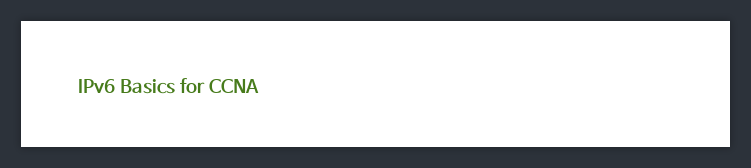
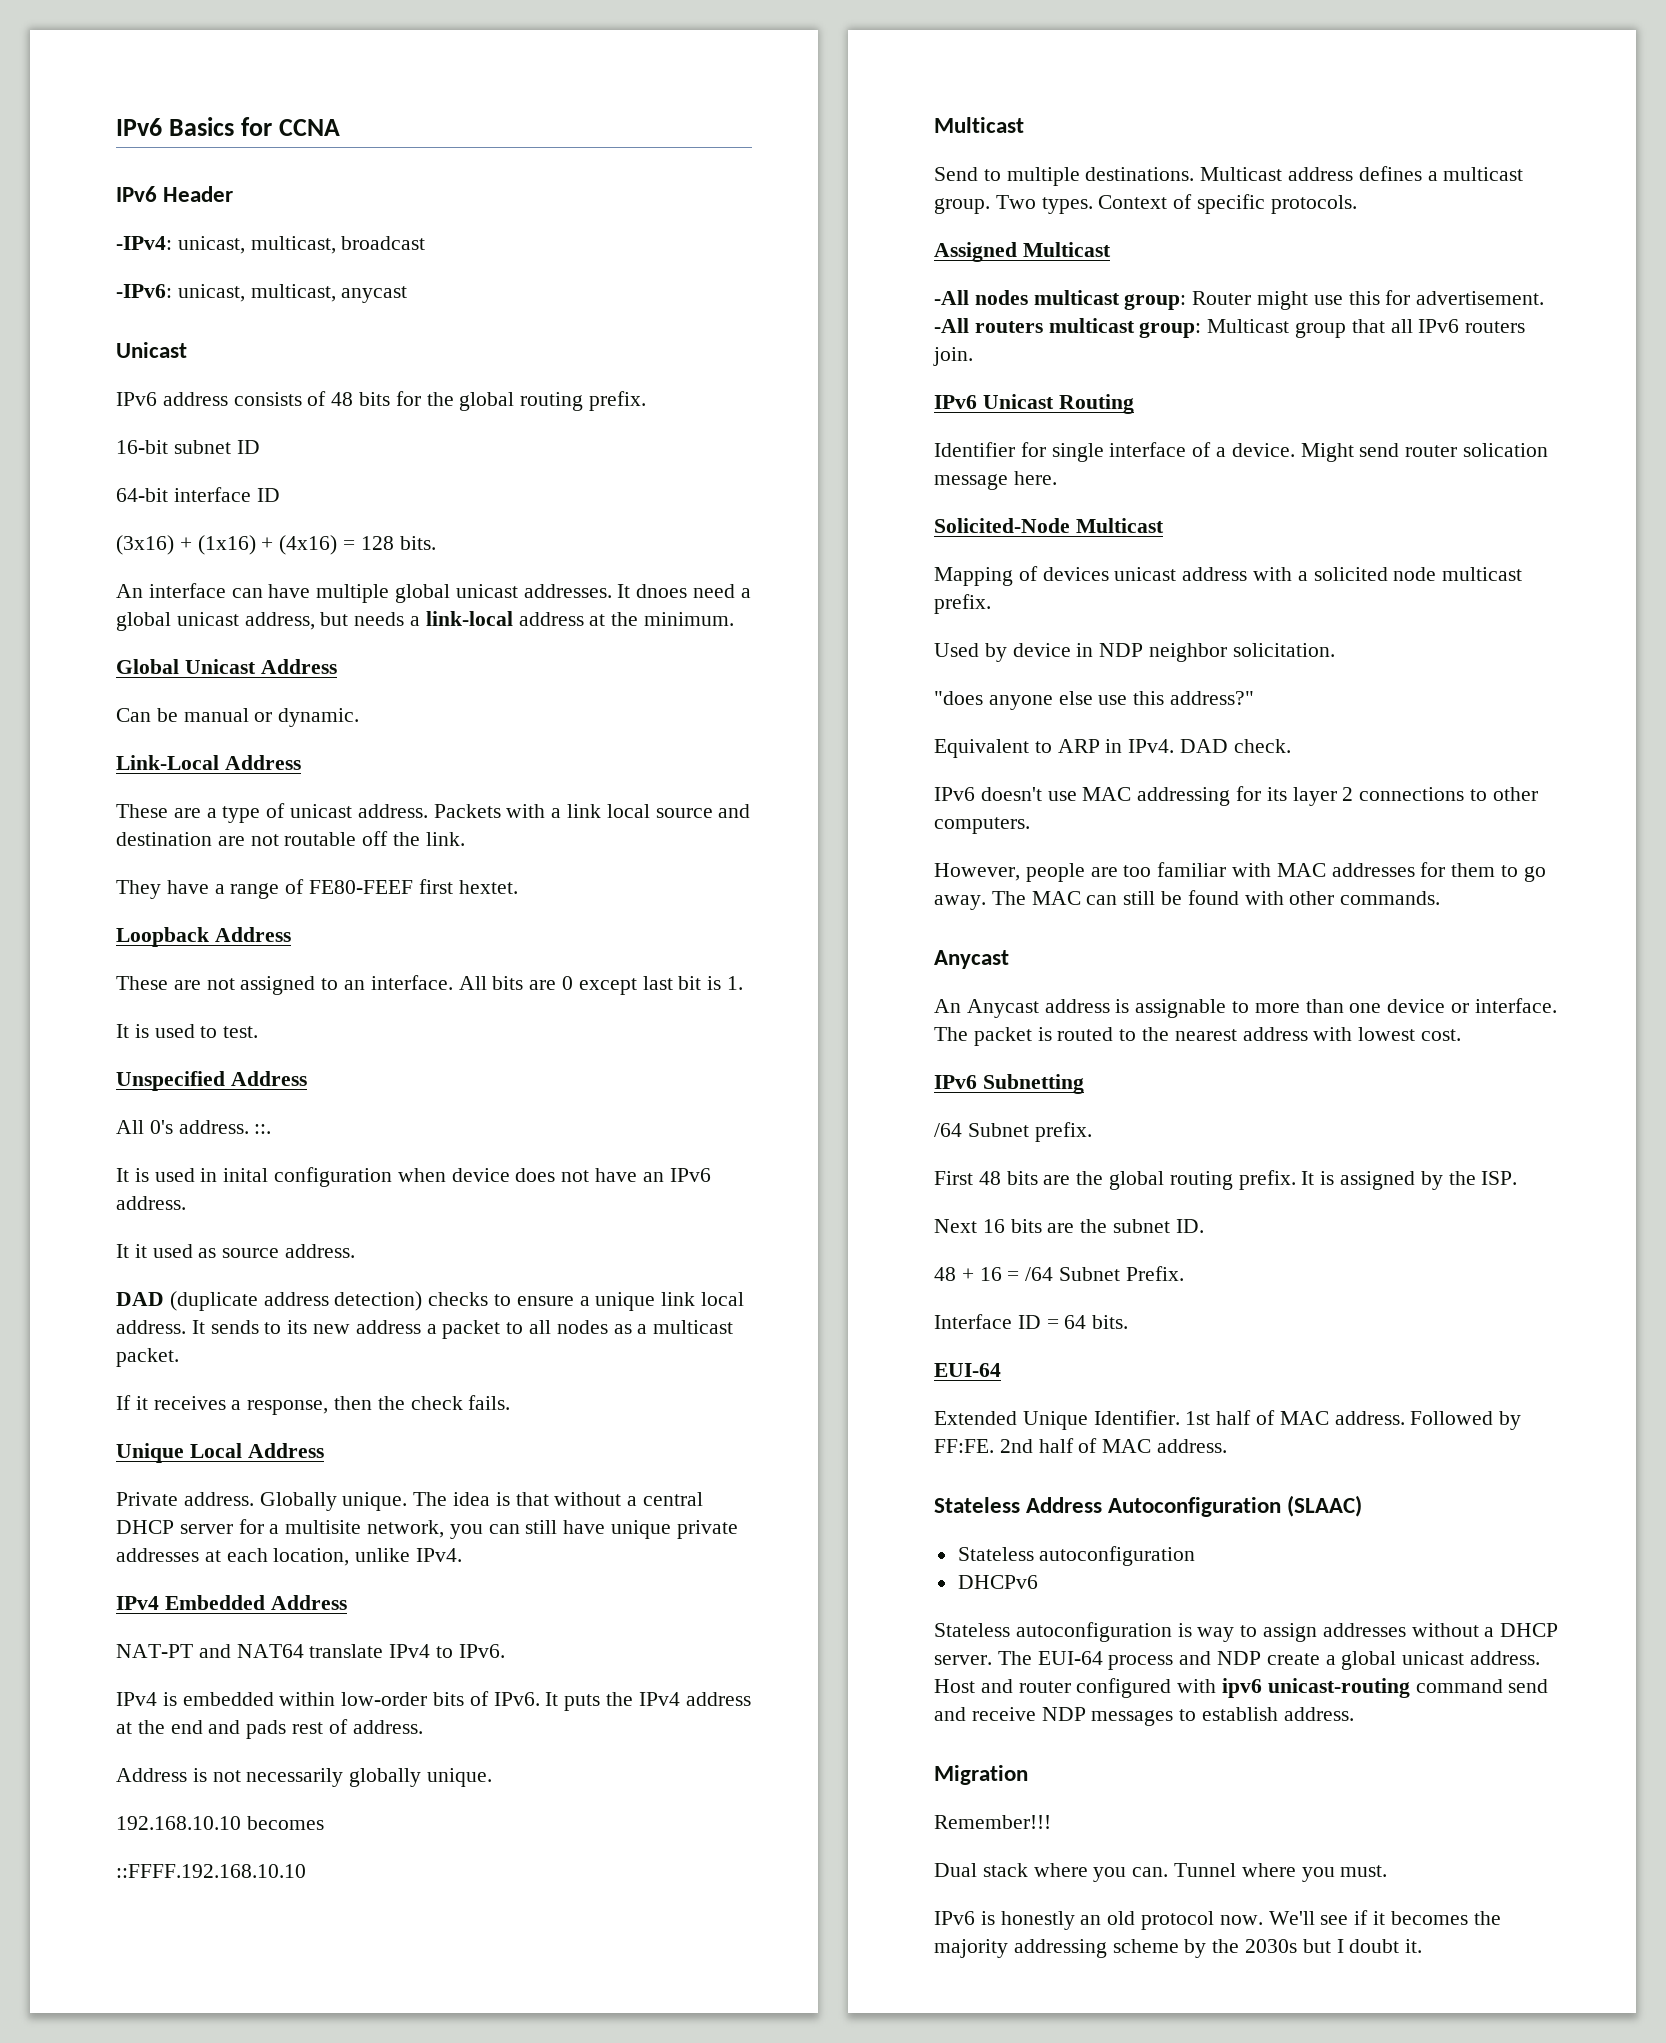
(259, 86) none -> [116,186,234,202] [116,236,426,254] [116,284,408,303] [116,342,187,358] [116,391,647,411] [116,440,260,454] [116,487,280,502] [116,535,436,555] [116,583,751,603] [116,611,735,631] [116,659,337,674] [116,708,360,727] [116,755,301,770] [116,803,751,823] [116,831,465,846] [116,879,518,899] [116,927,291,947] [116,975,744,995] [116,1024,259,1038] [116,1071,307,1091] [116,1120,272,1134] [116,1167,711,1187] [116,1196,186,1210] [116,1244,356,1258] [116,1291,745,1311] [116,1320,734,1339] [116,1348,179,1367] [116,1395,511,1415] [116,1443,324,1463] [116,1492,704,1511] [116,1519,738,1539] [116,1548,463,1566] [116,1595,347,1610] [116,1644,505,1658] [116,1691,751,1711] [116,1719,423,1739] [116,1768,493,1787] [116,1816,324,1830] [116,1864,306,1878] [934,117,1024,133] [934,166,1524,186] [934,194,1357,214] [934,242,1111,262] [934,290,1545,310] [934,318,1526,338] [933,347,973,366] [934,394,1134,414] [934,442,1549,462] [934,471,1057,490] [934,518,1164,533] [934,566,1523,586] [934,594,991,614] [934,643,1335,662] [934,691,1255,710] [934,739,1291,758] [934,786,1538,806] [934,817,1030,834] [934,862,1546,882] [934,890,1441,910] [934,950,1009,969] [934,998,1557,1018] [934,1027,1462,1046] [934,1074,1084,1094] [934,1122,1092,1142] [934,1170,1518,1190] [934,1219,1204,1233] [934,1266,1184,1281] [934,1314,1129,1329] [934,1363,1001,1377] [934,1410,1522,1430] [934,1438,1228,1453] [934,1495,1363,1517] [957,1546,1196,1566] [957,1575,1038,1589] [934,1622,1559,1642] [934,1651,1541,1670] [934,1678,1549,1698] [934,1707,1354,1726] [934,1765,1028,1785] [934,1815,1051,1829] [934,1863,1388,1882] [934,1910,1501,1930] [934,1939,1423,1958] // IPv6 Header // -IPv4: unicast, multicast, broadcast // -IPv6: unicast, multicast, anycast // Unicast // IPv6 address consists of 48 bits for the global routing prefix. // 16-bit subnet ID // 64-bit interface ID // (3x16) + (1x16) + (4x16) = 128 bits. // An interface can have multiple global unicast addresses. It dnoes need a global unicast address, but needs a link-local address at the minimum. // Global Unicast Address // Can be manual or dynamic. // Link-Local Address // These are a type of unicast address. Packets with a link local source and destination are not routable off the link. // They have a range of FE80-FEEF first hextet. // Loopback Address // These are not assigned to an interface. All bits are 0 except last bit is 1. // It is used to test. // Unspecified Address // All 0's address. ::. // It is used in inital configuration when device does not have an IPv6 address. // It it used as source address. // DAD (duplicate address detection) checks to ensure a unique link local address. It sends to its new address a packet to all nodes as a multicast packet. // If it receives a response, then the check fails. // Unique Local Address // Private address. Globally unique. The idea is that without a central DHCP server for a multisite network, you can still have unique private addresses at each location, unlike IPv4. // IPv4 Embedded Address // NAT-PT and NAT64 translate IPv4 to IPv6. // IPv4 is embedded within low-order bits of IPv6. It puts the IPv4 address at the end and pads rest of address. // Address is not necessarily globally unique. // 192.168.10.10 becomes // ::FFFF.192.168.10.10 // Multicast // Send to multiple destinations. Multicast address defines a multicast group. Two types. Context of specific protocols. // Assigned Multicast // -All nodes multicast group: Router might use this for advertisement. -All routers multicast group: Multicast group that all IPv6 routers join. // IPv6 Unicast Routing // Identifier for single interface of a device. Might send router solication message here. // Solicited-Node Multicast // Mapping of devices unicast address with a solicited node multicast prefix. // Used by device in NDP neighbor solicitation. // "does anyone else use this address?" // Equivalent to ARP in IPv4. DAD check. // IPv6 doesn't use MAC addressing for its layer 2 connections to other computers. // However, people are too familiar with MAC addresses for them to go away. The MAC can still be found with other commands. // Anycast // An Anycast address is assignable to more than one device or interface. The packet is routed to the nearest address with lowest cost. // IPv6 Subnetting // /64 Subnet prefix. // First 48 bits are the global routing prefix. It is assigned by the ISP. // Next 16 bits are the subnet ID. // 48 + 16 = /64 Subnet Prefix. // Interface ID = 64 bits. // EUI-64 // Extended Unique Identifier. 1st half of MAC address. Followed by FF:FE. 2nd half of MAC address. // Stateless Address Autoconfiguration (SLAAC) // Stateless autoconfiguration // DHCPv6 // Stateless autoconfiguration is way to assign addresses without a DHCP server. The EUI-64 process and NDP create a global unicast address. Host and router configured with ipv6 unicast-routing command send and receive NDP messages to establish address. // Migration // Remember!!! // Dual stack where you can. Tunnel where you must. // IPv6 is honestly an old protocol now. We'll see if it becomes the majority addressing scheme by the 2030s but I doubt it.

